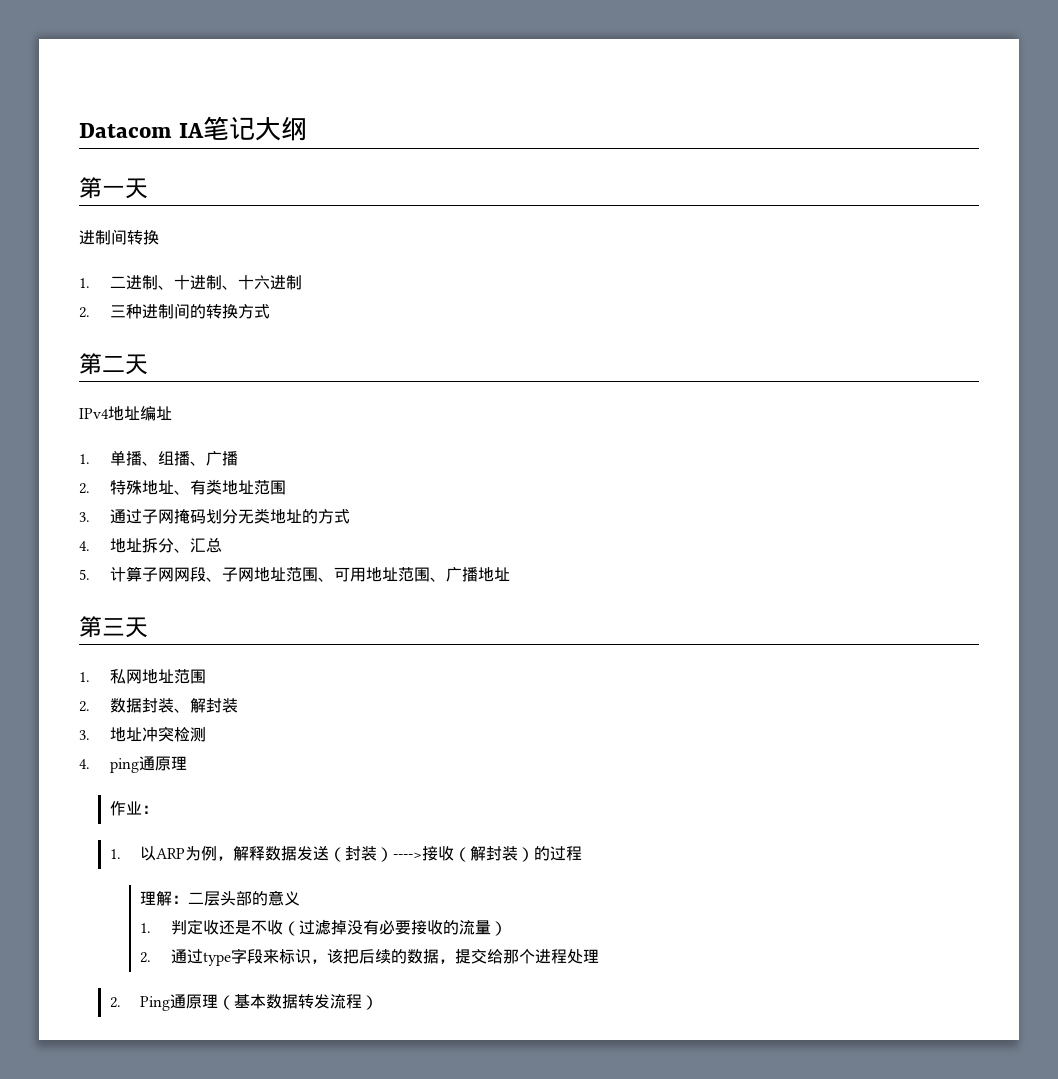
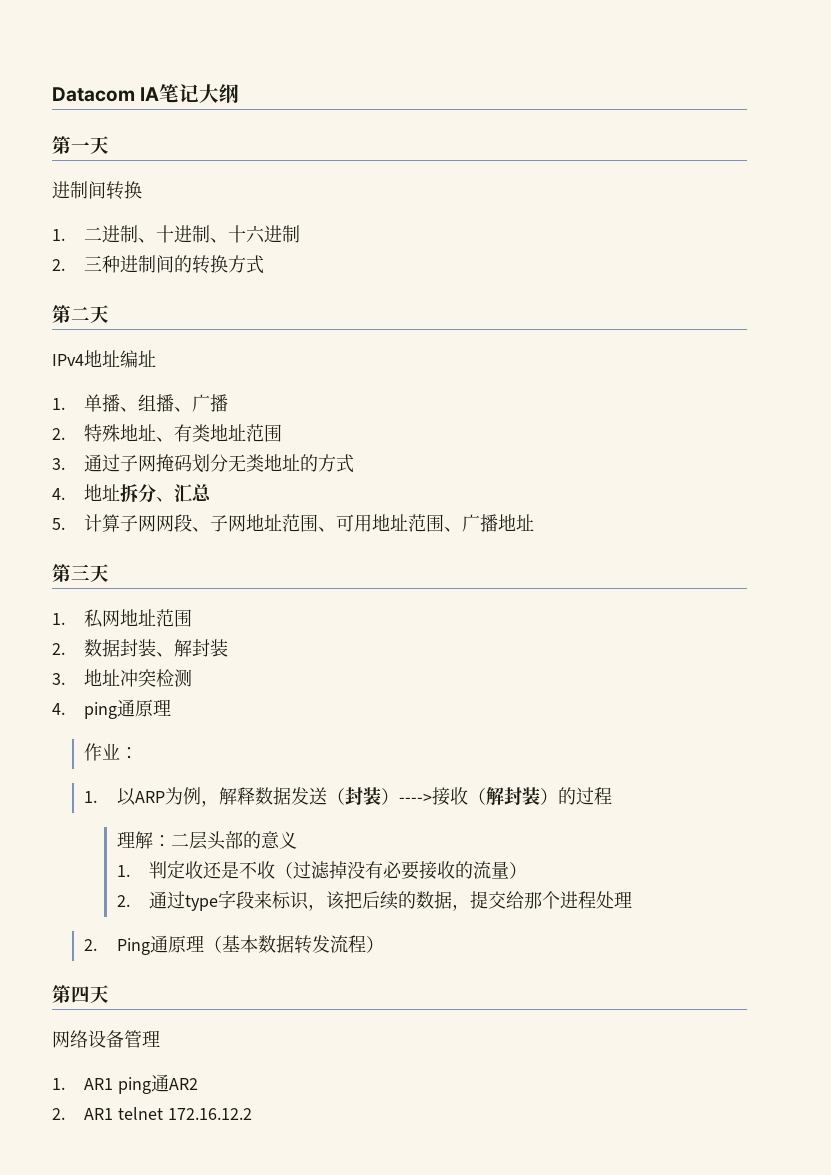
(379, 1002) none -> [52,985,109,1003] [52,1030,160,1048] [52,1074,199,1094] [52,1107,252,1120] // 第四天 // 网络设备管理 // 1. AR1 ping通AR2 // 2. AR1 telnet 172.16.12.2

